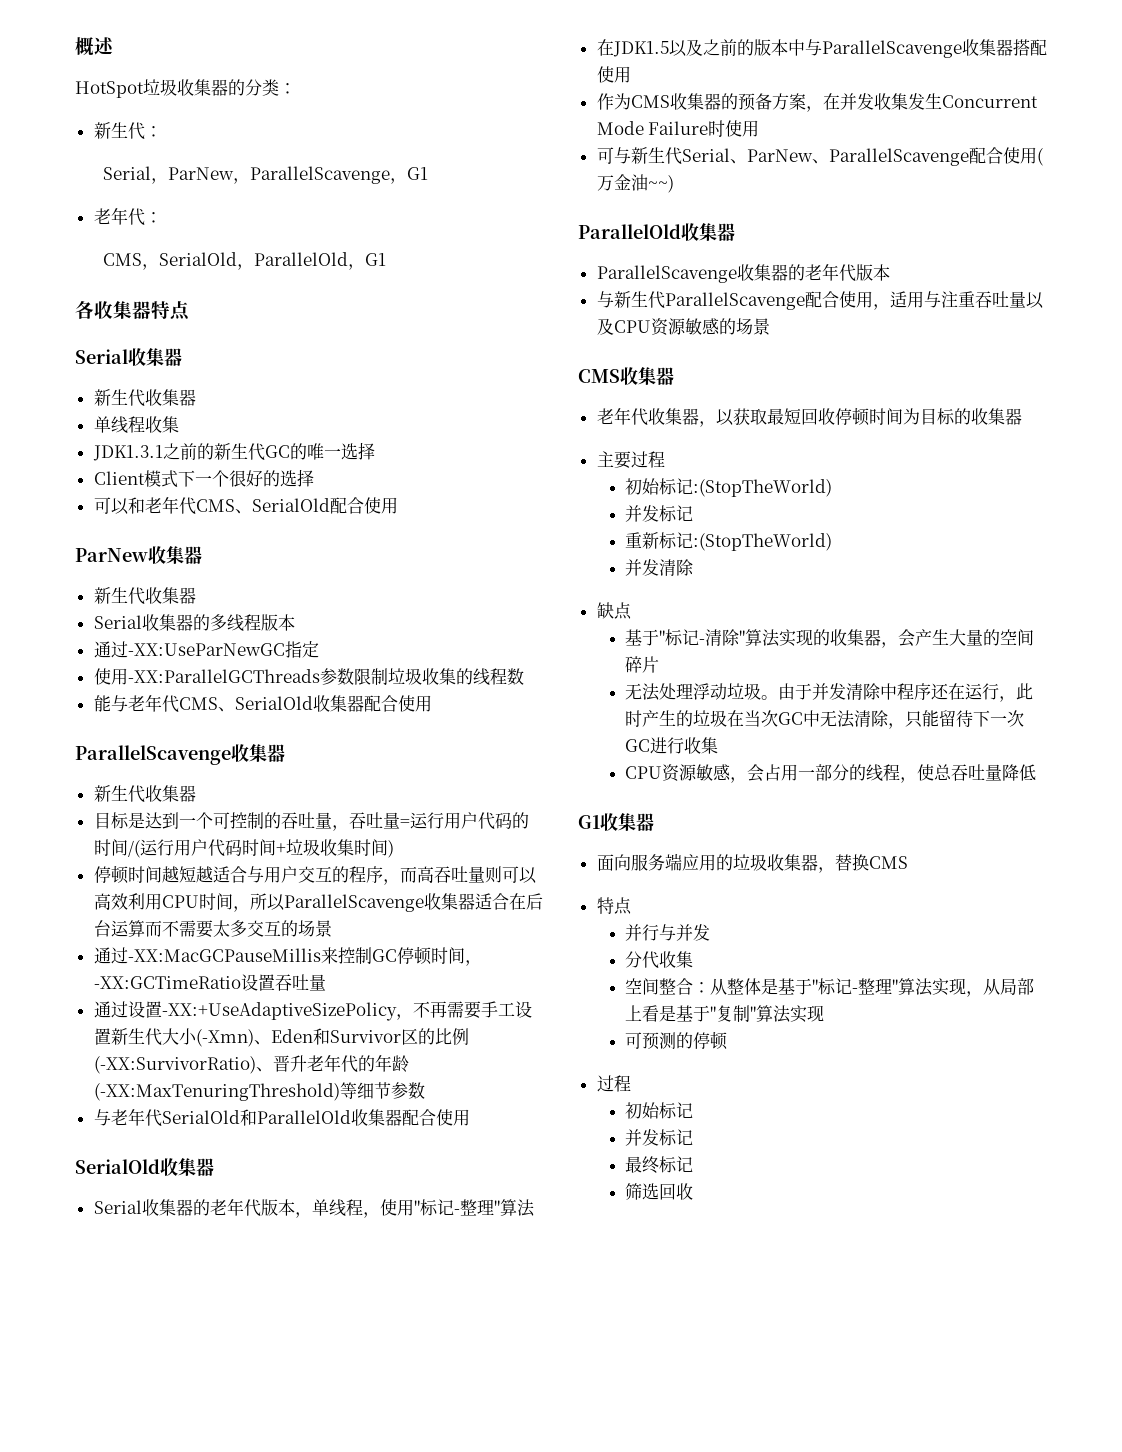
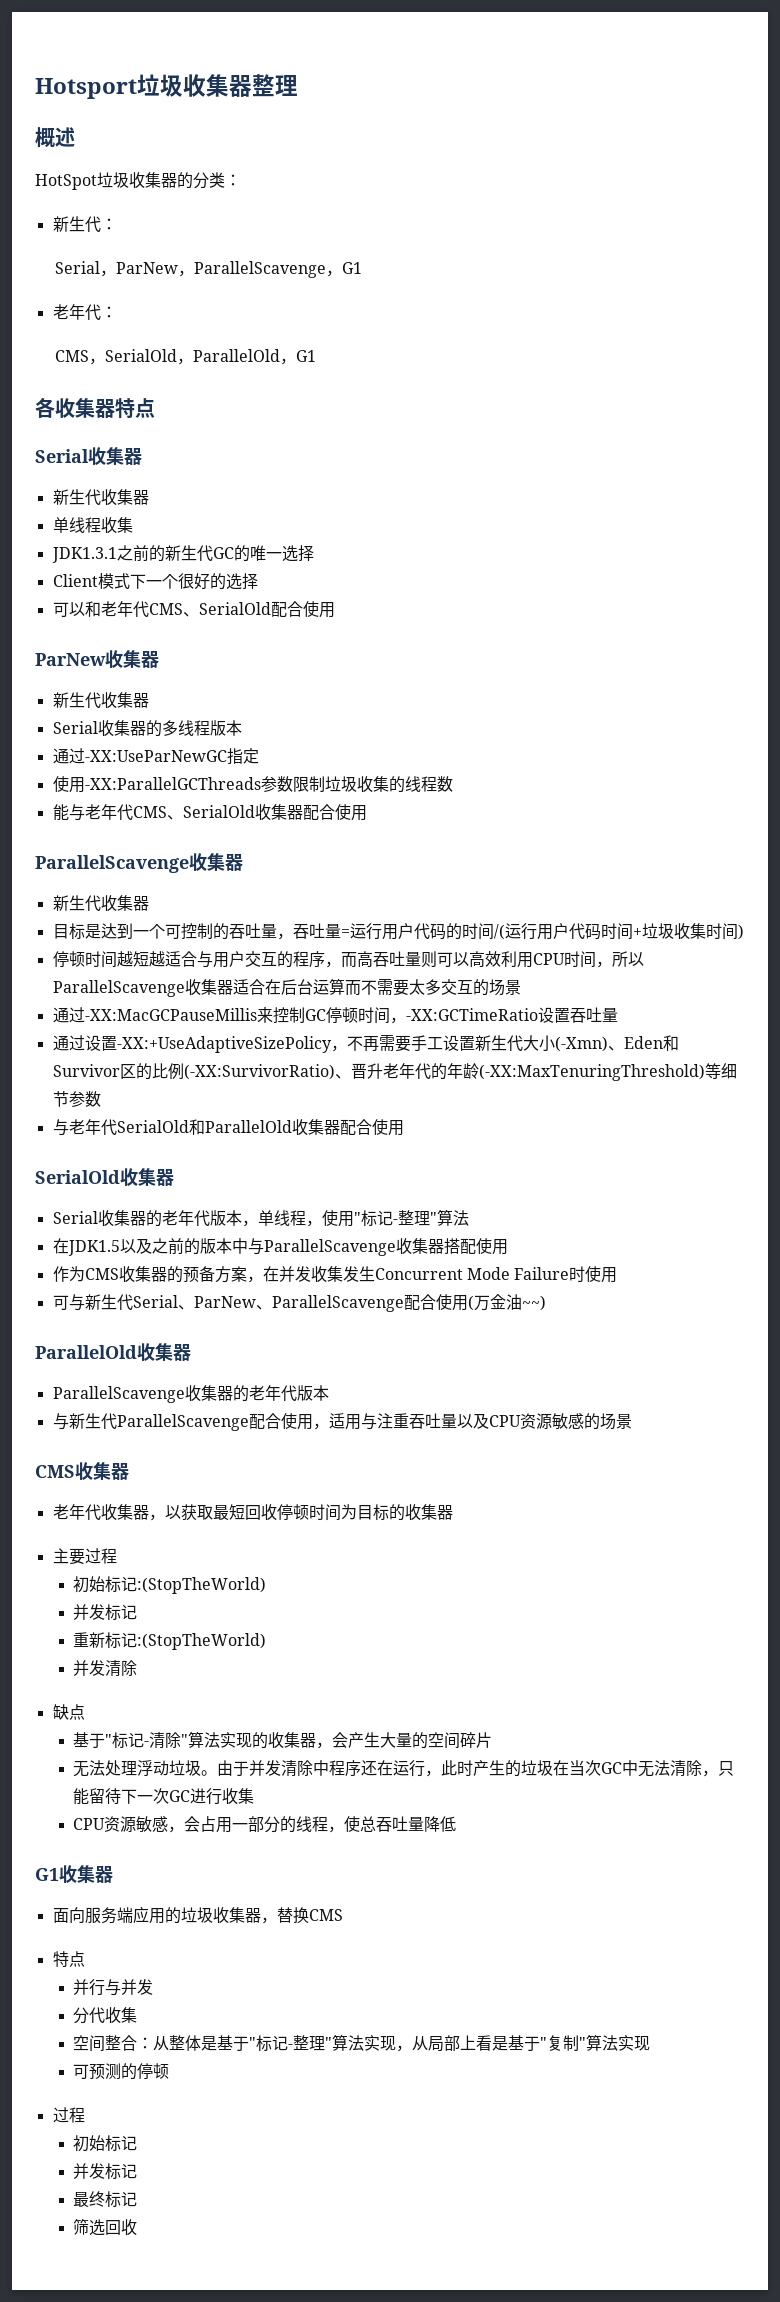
(75, 46) none -> [35,74,298,99] Hotsport垃圾收集器整理 //

